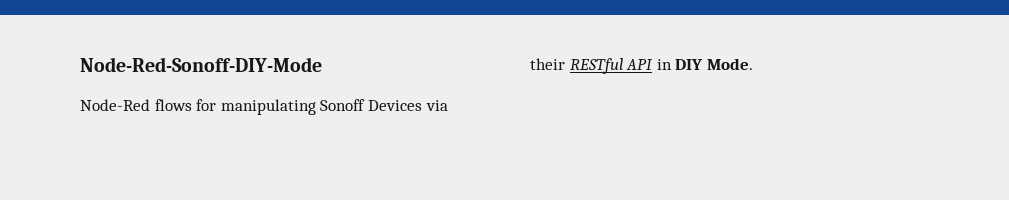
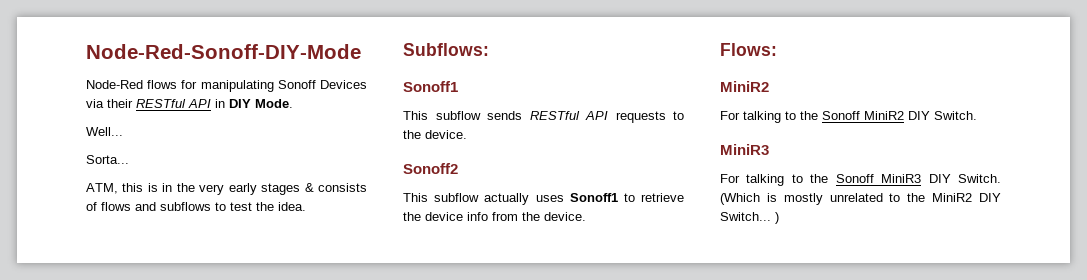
(753, 64) none -> [86,127,123,136] [86,155,129,164] [86,183,368,195] [86,202,306,211] [403,43,489,56] [403,81,458,92] [403,111,684,123] [403,130,467,139] [403,163,458,174] [403,193,684,205] [403,212,586,221] [720,43,777,56] [720,81,769,92] [720,111,977,123] [720,144,769,155] [720,174,1001,186] [720,193,1001,205] [720,212,779,224] // Well... // Sorta... // ATM, this is in the very early stages & consists of flows and subflows to test the idea. // Subflows: // Sonoff1 // This subflow sends RESTful API requests to the device. // Sonoff2 // This subflow actually uses Sonoff1 to retrieve the device info from the device. // Flows: // MiniR2 // For talking to the Sonoff MiniR2 DIY Switch. // MiniR3 // For talking to the Sonoff MiniR3 DIY Switch. (Which is mostly unrelated to the MiniR2 DIY Switch... )

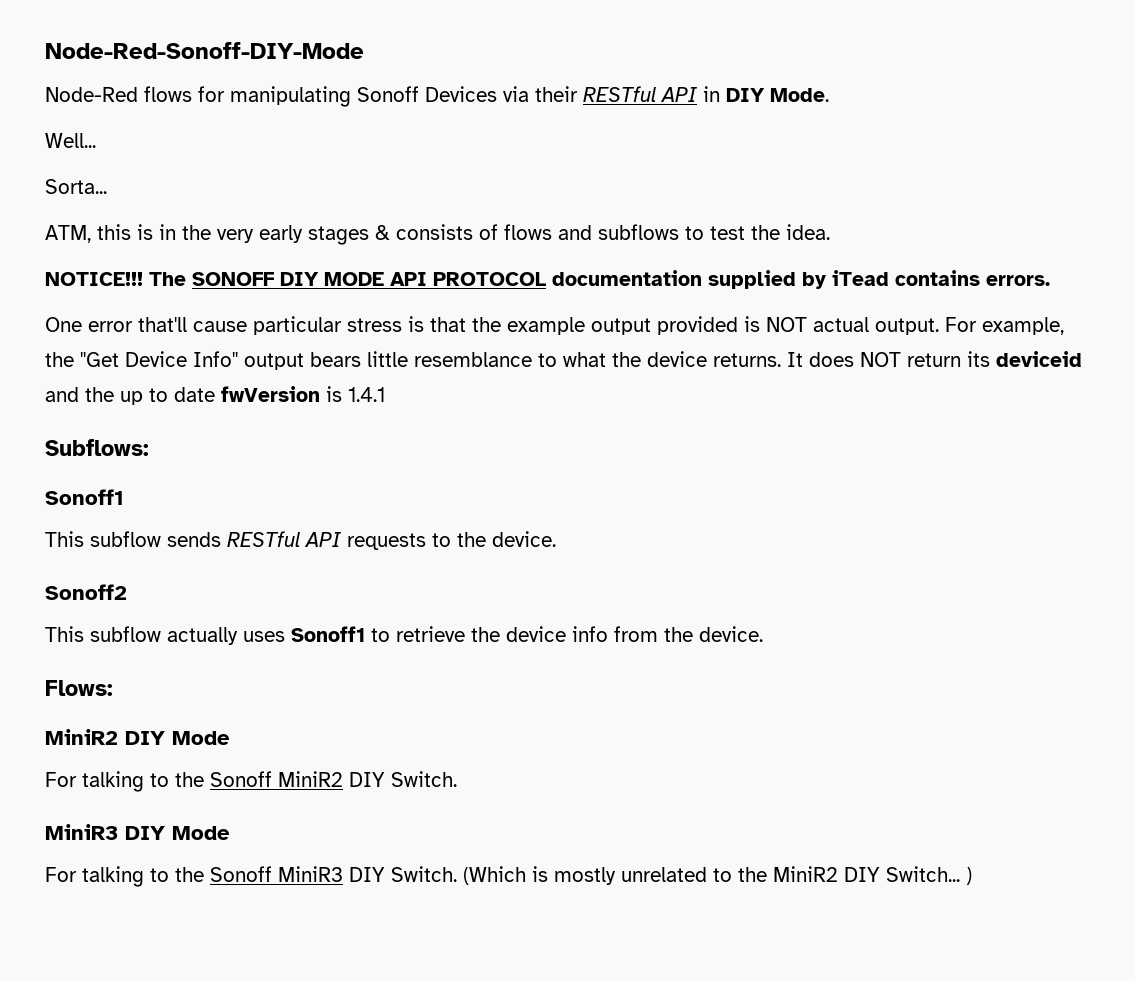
(306, 206) none -> [45,270,1050,289] [45,316,1064,335] [45,351,1082,370] [45,386,385,405] // NOTICE!!! The SONOFF DIY MODE API PROTOCOL documentation supplied by iTead contains errors. // One error that'll cause particular stress is that the example output provided is NOT actual output. For example, the "Get Device Info" output bears little resemblance to what the device returns. It does NOT return its deviceid and the up to date fwVersion is 1.4.1
(769, 86) none -> [125,731,230,745] DIY Mode
(769, 149) none -> [125,826,230,840] DIY Mode

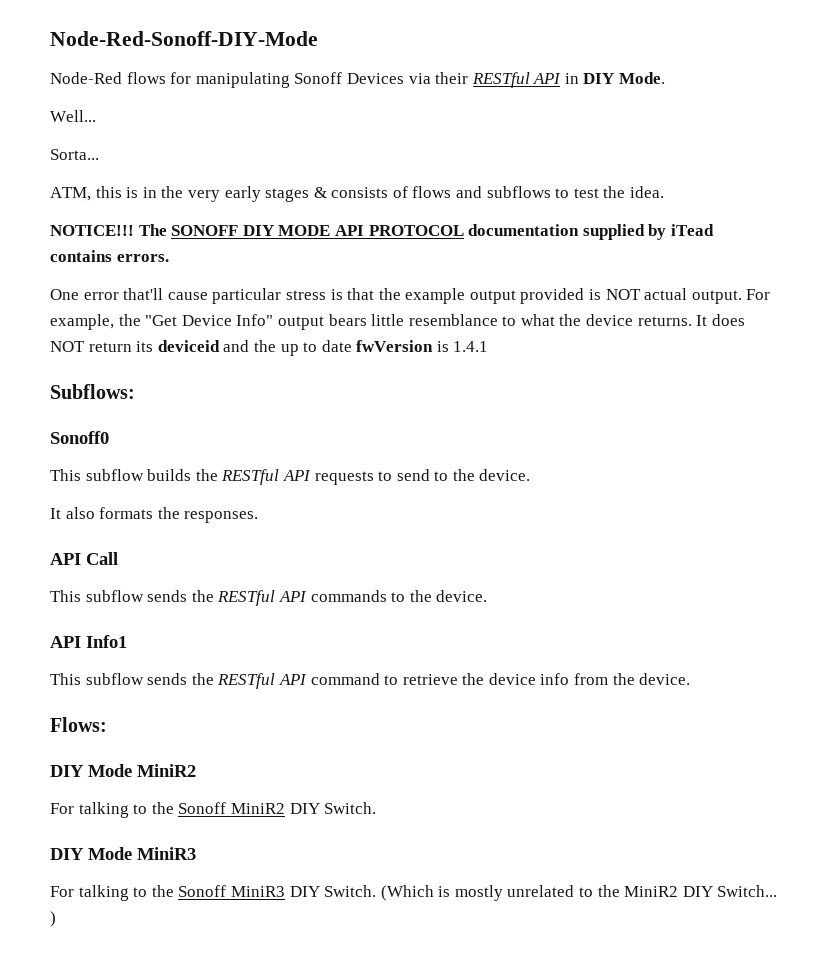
[45,489,124,505] [45,531,556,550] [45,584,127,600] [45,626,365,645] Sonoff1 // This subflow sends RESTful API requests to the device. // Sonoff2 // This subflow actually uses Sonoff1 -> [50,431,109,444] [50,469,531,485] [50,507,259,523] [50,552,118,565] [50,590,488,606] [50,635,127,648] [50,673,380,689] Sonoff0 // This subflow builds the RESTful API requests to send to the device. // It also formats the responses. // API Call // This subflow sends the RESTful API commands to the device. // API Info1 // This subflow sends the RESTful API command
[45,729,230,745] MiniR2 DIY Mode -> [50,764,196,777] DIY Mode MiniR2
[45,824,230,840] MiniR3 DIY Mode -> [50,847,196,860] DIY Mode MiniR3

